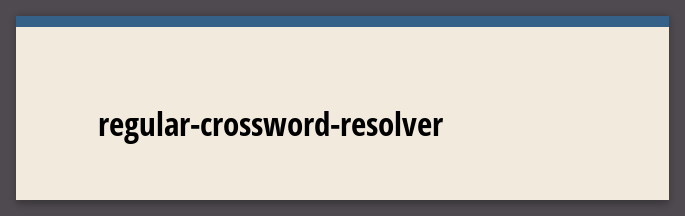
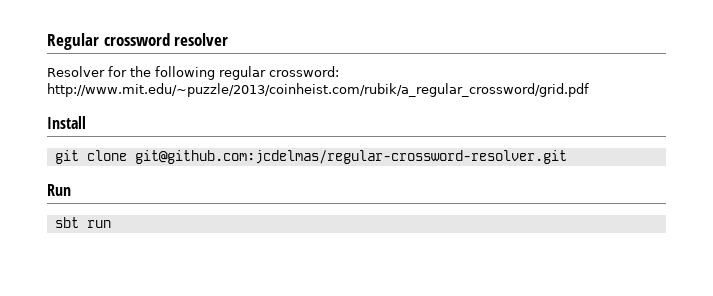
[98,111,444,144] regular-crossword-resolver -> [47,33,229,50] [47,66,339,80] [47,83,589,97] [47,116,86,129] [54,150,567,164] [47,184,71,196] [54,217,111,228] Regular crossword resolver // Resolver for the following regular crossword: http://www.mit.edu/~puzzle/2013/coinheist.com/rubik/a_regular_crossword/grid.pdf // Install // git clone git@github.com:jcdelmas/regular-crossword-resolver.git // Run // sbt run

